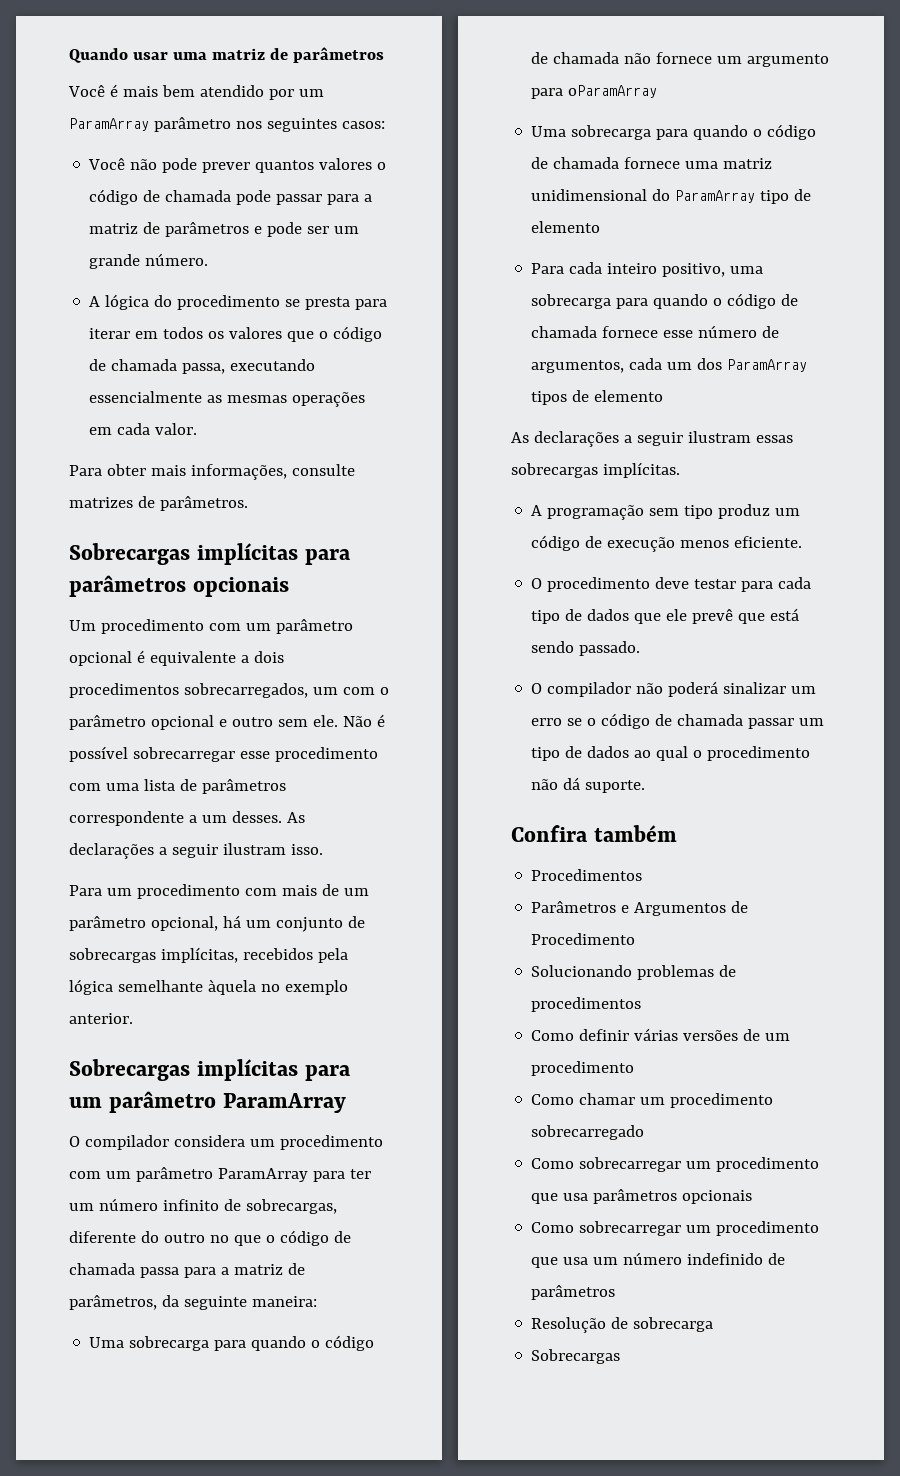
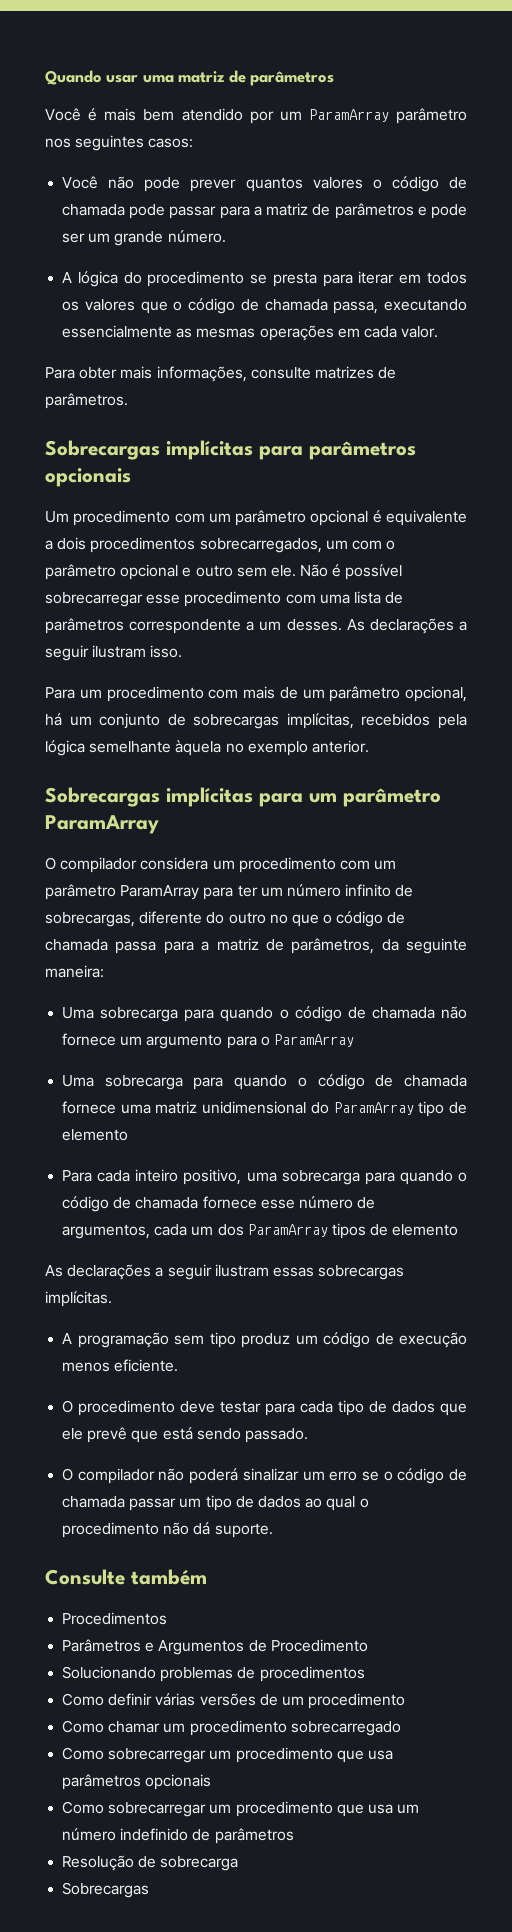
[568,85,658,98] oParamArray -> [260,1034,354,1047] o ParamArray
[511,825,588,842] Confira -> [45,1569,125,1585] Consulte

